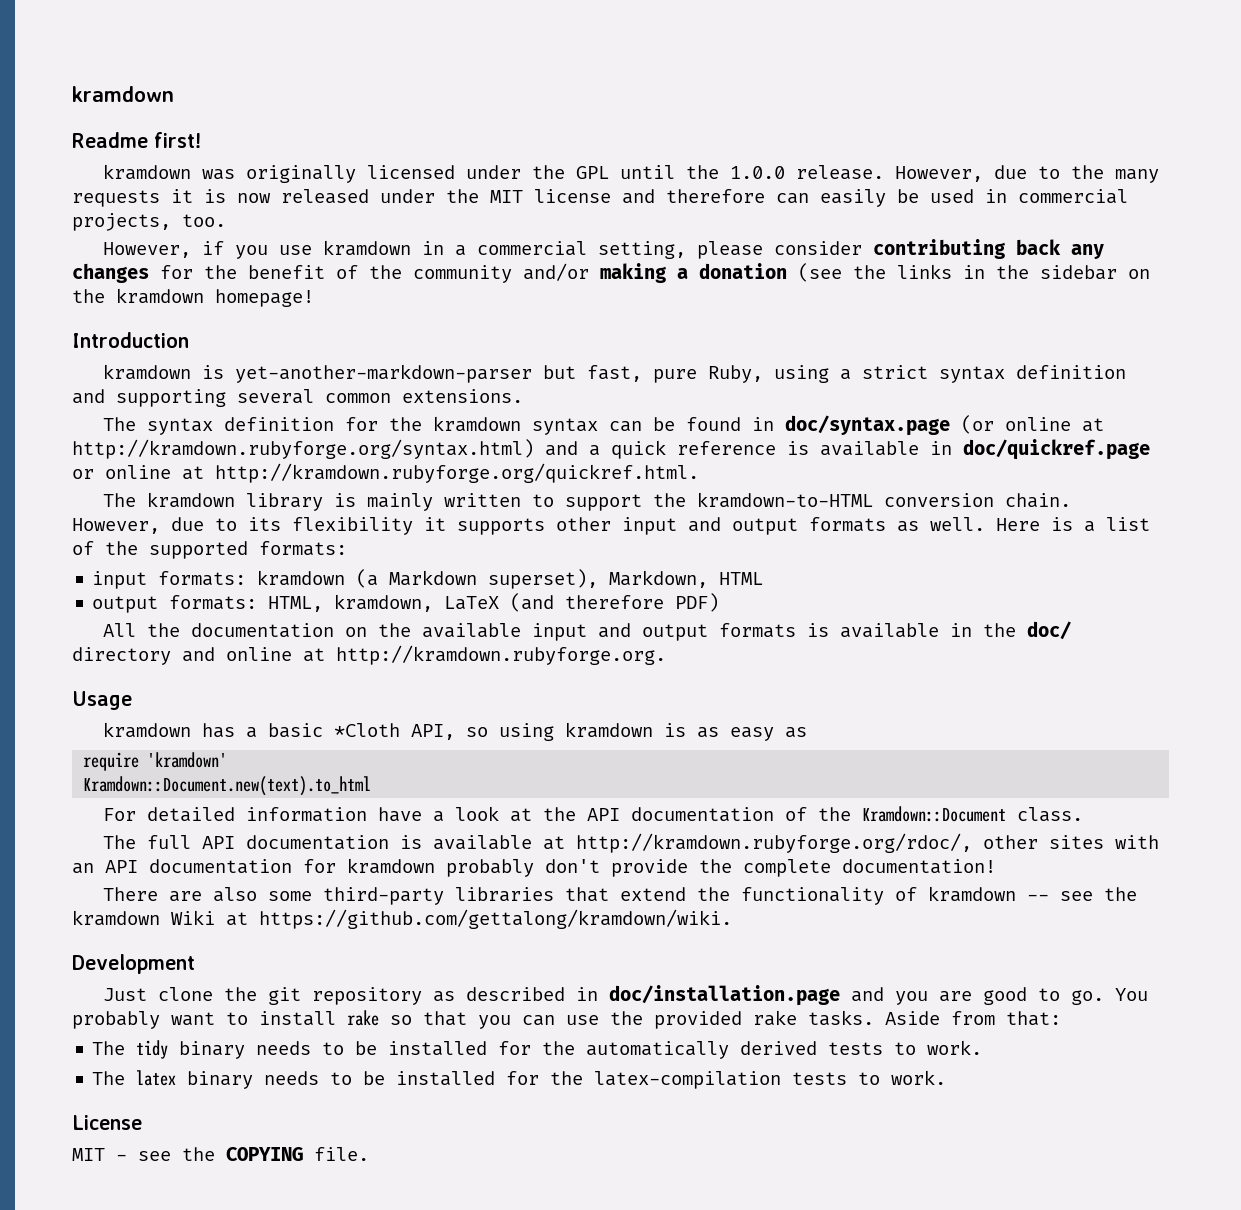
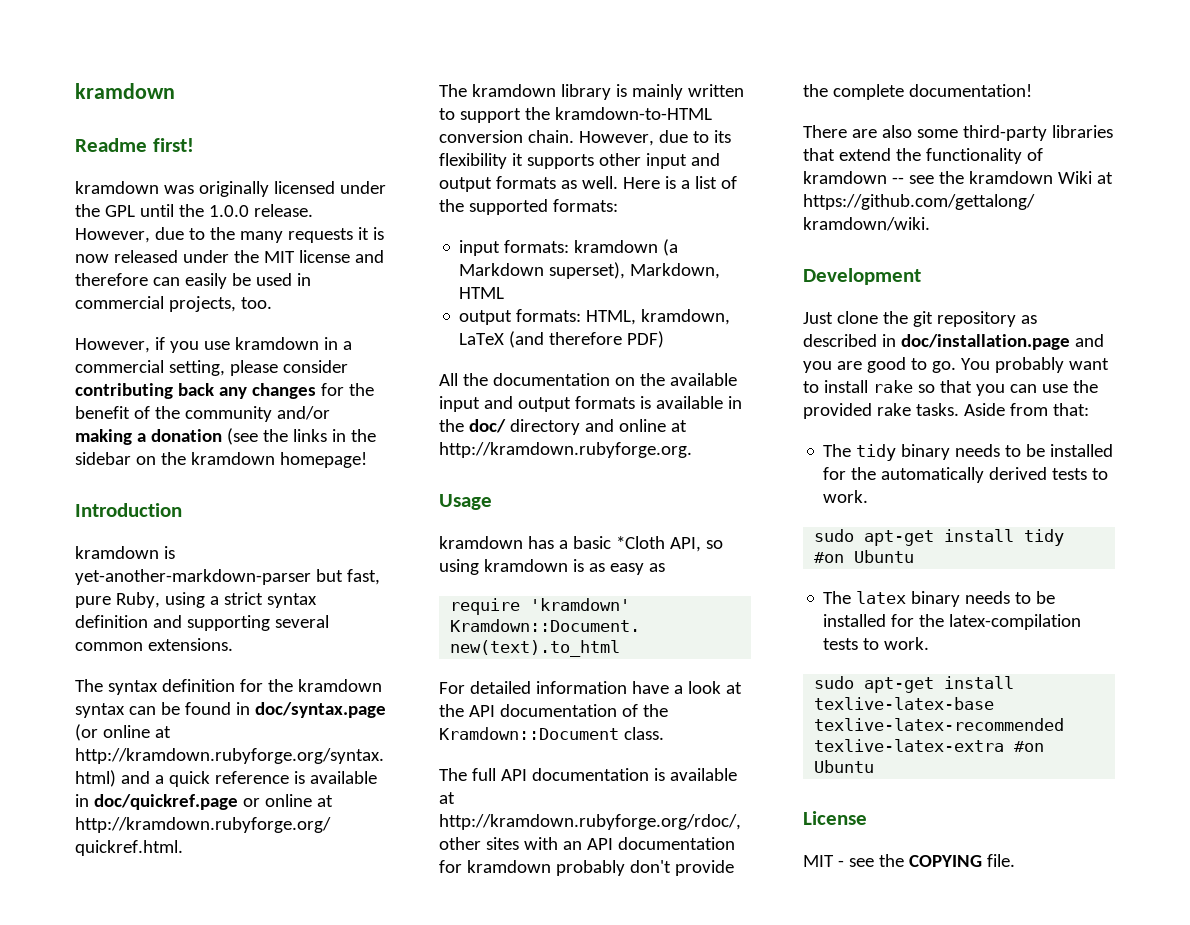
(983, 1047) none -> [814,529,1065,546] [814,550,915,563] // sudo apt-get install tidy #on Ubuntu
(947, 1077) none -> [814,676,1015,693] [814,697,995,710] [814,718,1065,731] [814,739,1045,752] [814,760,875,773] // sudo apt-get install texlive-latex-base texlive-latex-recommended texlive-latex-extra #on Ubuntu

